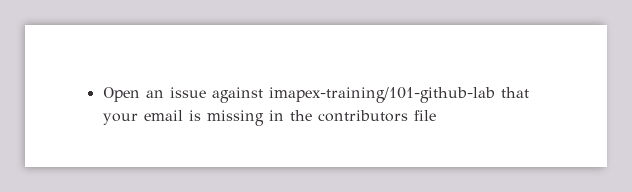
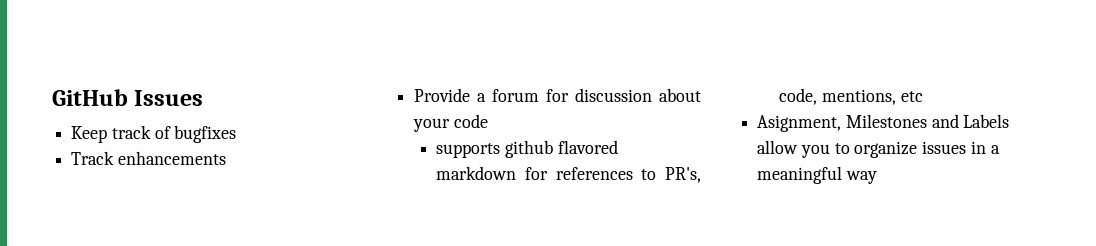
[102,87,529,103] [102,110,436,126] Open an issue against imapex-training/101-github-lab that your email is missing in the contributors file -> [52,89,204,106] [71,125,237,143] [71,151,226,165] [414,88,701,102] [413,114,488,132] [436,140,618,158] [436,166,701,183] [779,88,923,105] [757,114,1010,132] [757,140,1000,158] [757,166,877,184] GitHub Issues // Keep track of bugfixes // Track enhancements // Provide a forum for discussion about your code // supports github flavored markdown for references to PR's, code, mentions, etc // Asignment, Milestones and Labels allow you to organize issues in a meaningful way

